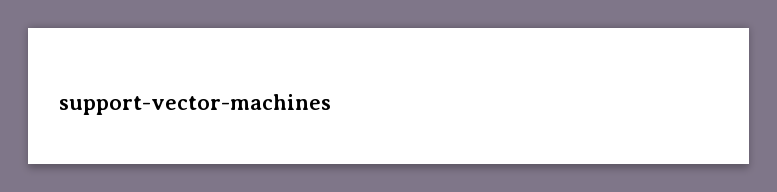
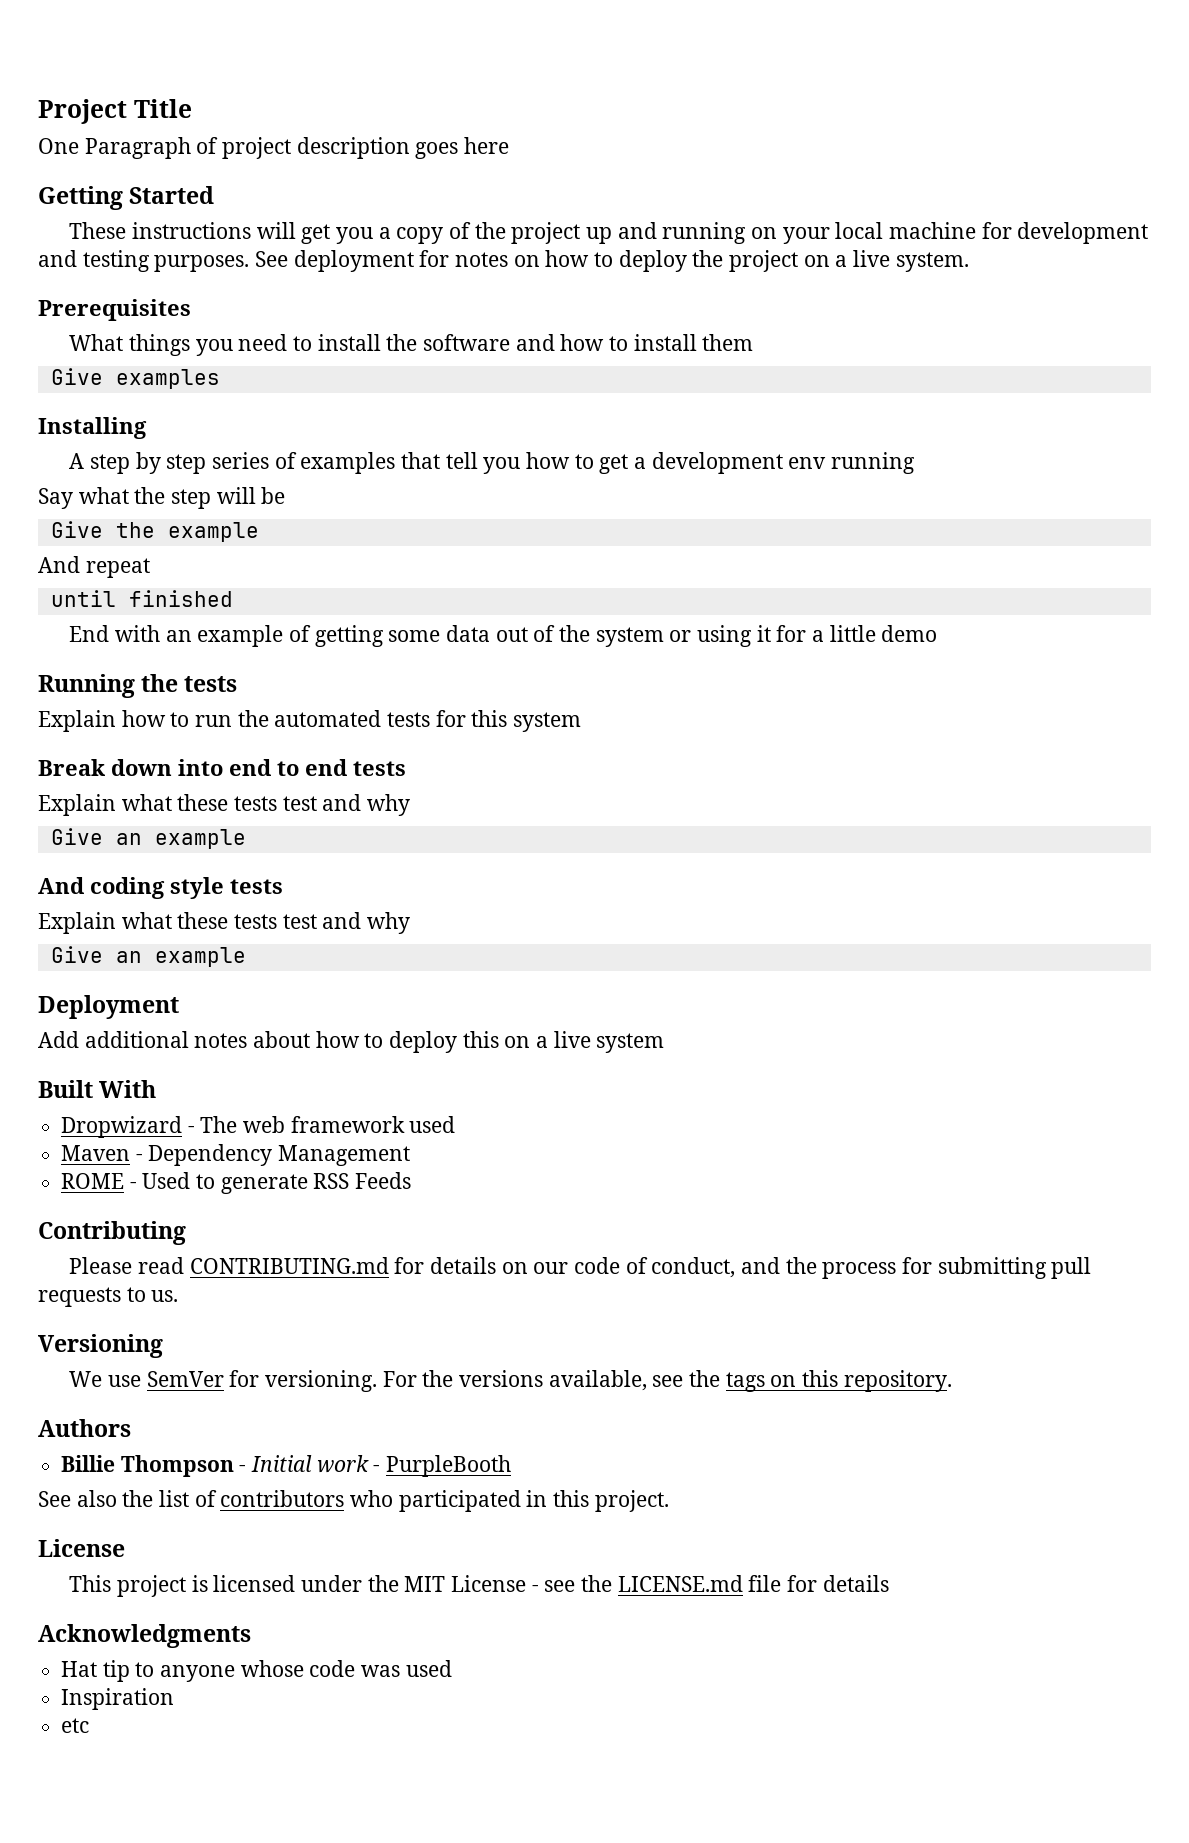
[59,94,331,115] support-vector-machines -> [38,99,192,124] [38,137,510,159] [38,186,215,210] [69,222,1149,244] [38,250,969,272] [38,299,191,321] [69,334,754,356] [50,368,220,389] [38,417,147,439] [69,452,916,474] [38,487,286,509] [50,521,259,542] [38,556,150,578] [50,590,233,607] [69,625,938,647] [38,674,238,698] [38,710,582,732] [38,759,406,776] [38,794,411,816] [50,828,246,849] [38,877,283,899] [38,912,411,934] [50,946,246,967] [38,995,179,1019] [38,1031,665,1053] [38,1080,157,1098] [61,1116,456,1138] [61,1144,411,1166] [61,1172,412,1194] [38,1221,186,1245] [69,1257,1092,1279] [38,1287,179,1307] [38,1334,163,1358] [69,1370,952,1392] [38,1419,131,1437] [61,1455,512,1477] [38,1490,669,1512] [38,1539,125,1557] [69,1575,889,1597] [38,1624,251,1648] [61,1660,452,1682] [61,1688,175,1710] [61,1718,90,1733] Project Title // One Paragraph of project description goes here // Getting Started // These instructions will get you a copy of the project up and running on your local machine for development and testing purposes. See deployment for notes on how to deploy the project on a live system. // Prerequisites // What things you need to install the software and how to install them // Give examples // Installing // A step by step series of examples that tell you how to get a development env running // Say what the step will be // Give the example // And repeat // until finished // End with an example of getting some data out of the system or using it for a little demo // Running the tests // Explain how to run the automated tests for this system // Break down into end to end tests // Explain what these tests test and why // Give an example // And coding style tests // Explain what these tests test and why // Give an example // Deployment // Add additional notes about how to deploy this on a live system // Built With // Dropwizard - The web framework used // Maven - Dependency Management // ROME - Used to generate RSS Feeds // Contributing // Please read CONTRIBUTING.md for details on our code of conduct, and the process for submitting pull requests to us. // Versioning // We use SemVer for versioning. For the versions available, see the tags on this repository. // Authors // Billie Thompson - Initial work - PurpleBooth // See also the list of contributors who participated in this project. // License // This project is licensed under the MIT License - see the LICENSE.md file for details // Acknowledgments // Hat tip to anyone whose code was used // Inspiration // etc

